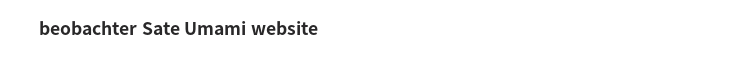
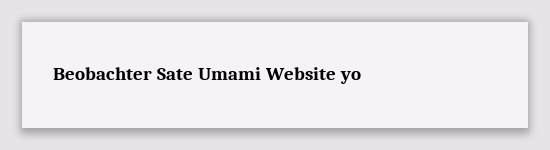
[39,21,137,35] beobachter -> [53,67,152,80] Beobachter
[251,21,319,35] website -> [264,67,361,84] Website yo

